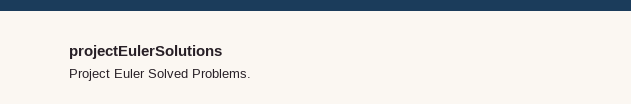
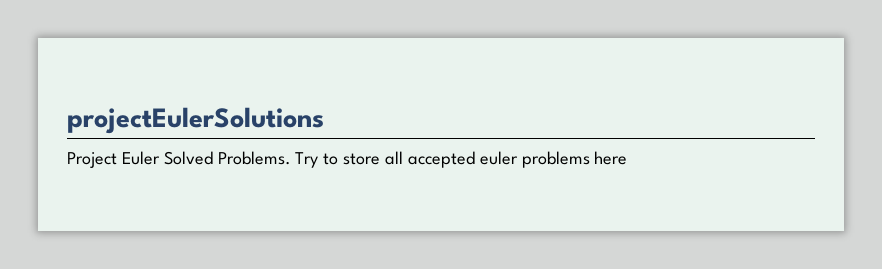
(251, 73) none -> [295,151,628,168] Try to store all accepted euler problems here

